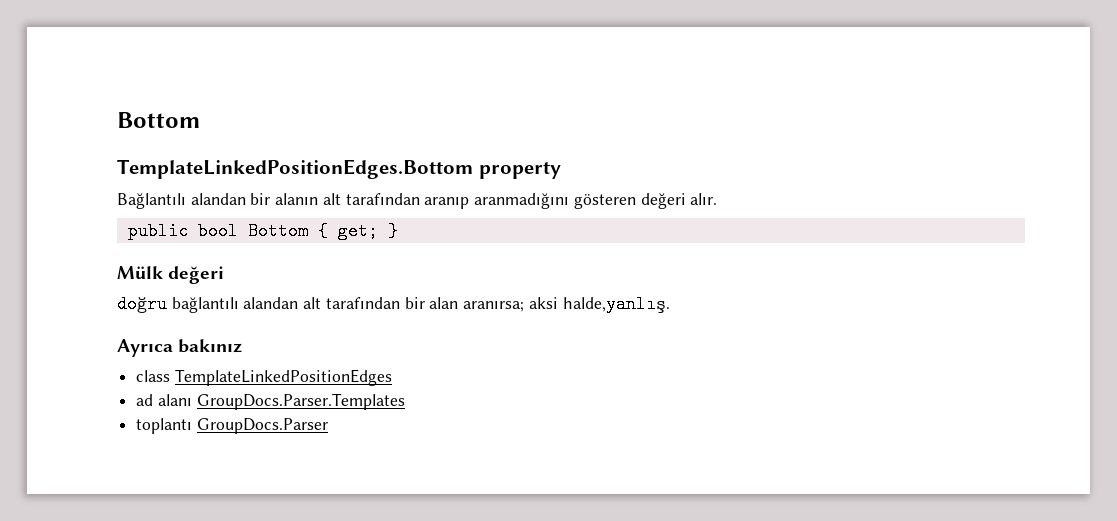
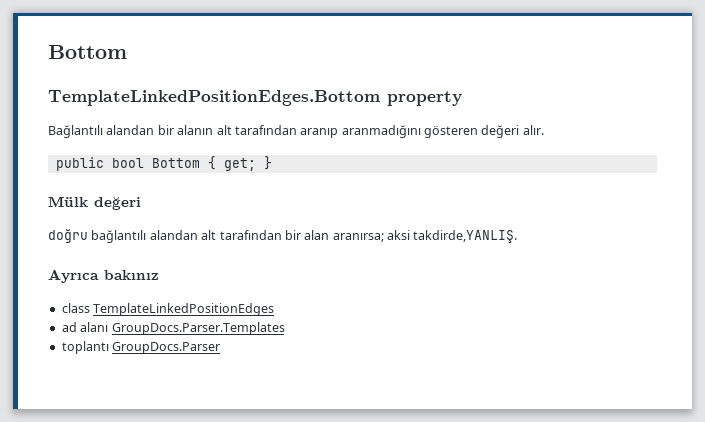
[562,295,670,313] halde,yanlış. -> [413,230,518,243] takdirde,YANLIŞ.

